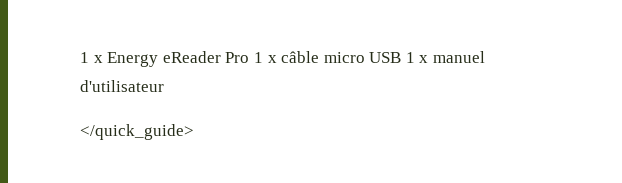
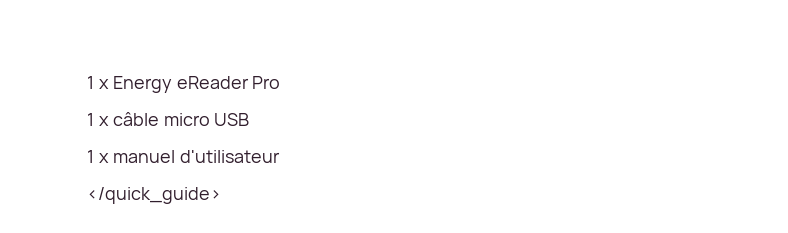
(250, 57) none -> (281, 82) //
(402, 57) none -> (250, 119) //

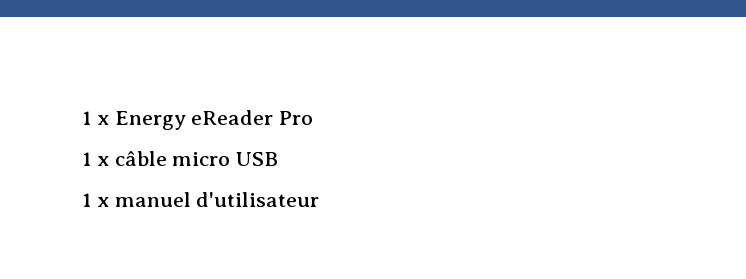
[87,187,221,204] // </quick_guide> -> (320, 199) none

